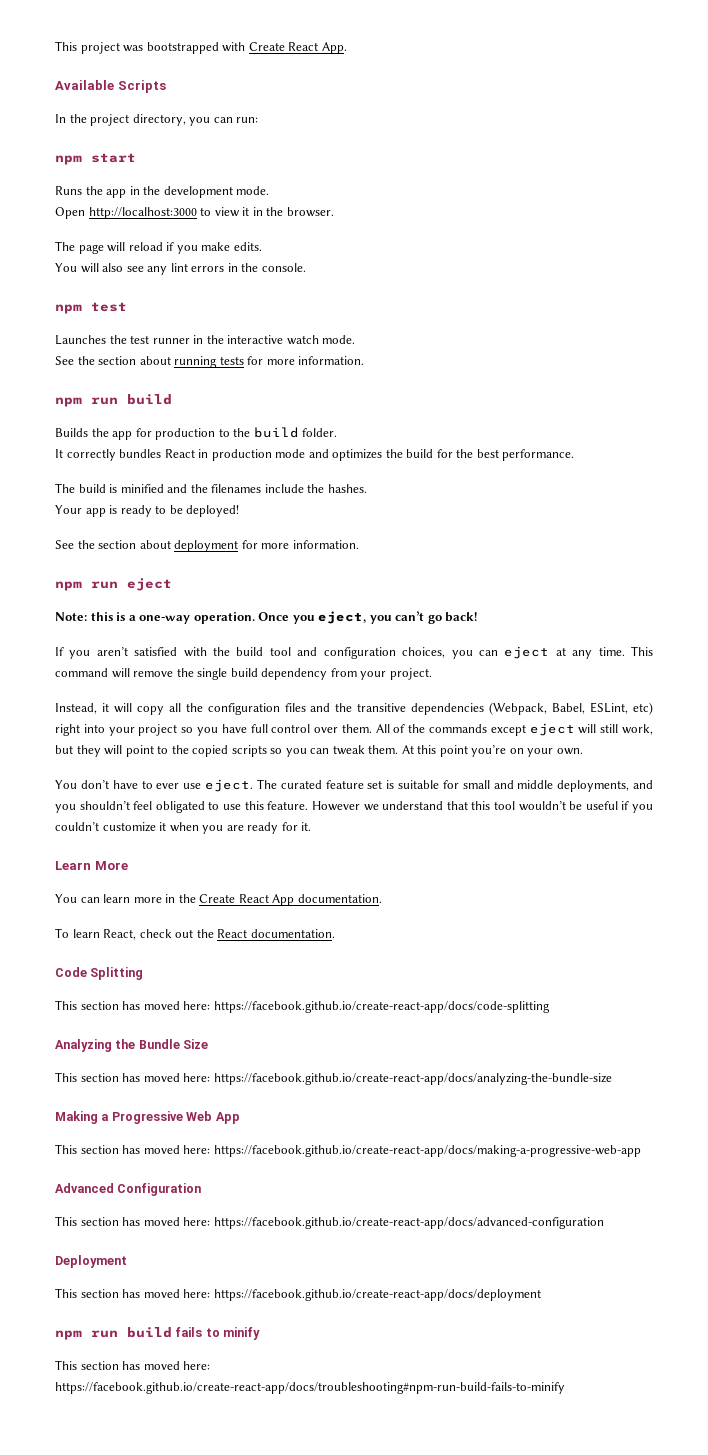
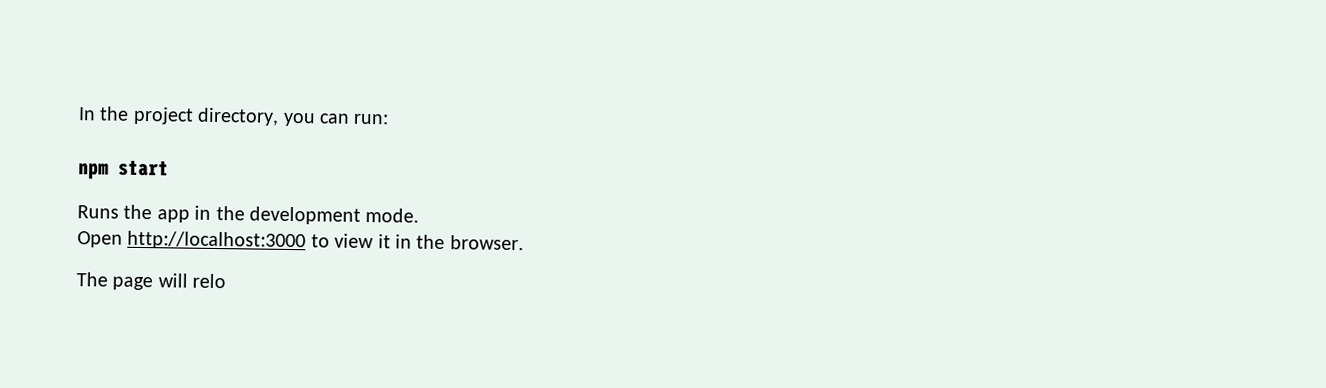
[55,41,347,54] [55,80,166,93] This project was bootstrapped with Create React App. // Available Scripts // -> (78, 114) none
[128,242,262,254] [55,263,306,275] [55,302,127,314] [55,335,356,345] [55,356,365,368] [55,394,172,407] [55,427,338,440] [55,449,575,461] [55,483,367,493] [55,505,240,517] [55,540,359,552] [55,578,172,591] [55,611,479,624] [55,646,653,659] [55,668,432,680] [55,702,653,715] [55,723,653,736] [55,745,583,757] [55,779,653,792] [55,801,653,813] [55,822,312,834] [55,861,128,870] [55,894,382,906] [55,928,335,940] [55,967,144,980] [55,1000,550,1013] [55,1039,209,1052] [55,1072,612,1085] [55,1111,240,1124] [55,1144,641,1157] [55,1183,202,1196] [55,1216,604,1229] [55,1255,127,1268] [55,1288,541,1301] [55,1327,261,1340] [55,1360,211,1370] [55,1382,565,1394] reload if you make edits. // You will also see any lint errors in the console. // npm test // Launches the test runner in the interactive watch mode. // See the section about running tests for more information. // npm run build // Builds the app for production to the build folder. // It correctly bundles React in production mode and optimizes the build for the best performance. // The build is minified and the filenames include the hashes. // Your app is ready to be deployed! // See the section about deployment for more information. // npm run eject // Note: this is a one-way operation. Once you eject, you can’t go back! // If you aren’t satisfied with the build tool and configuration choices, you can eject at any time. This command will remove the single build dependency from your project. // Instead, it will copy all the configuration files and the transitive dependencies (Webpack, Babel, ESLint, etc) right into your project so you have full control over them. All of the commands except eject will still work, but they will point to the copied scripts so you can tweak them. At this point you’re on your own. // You don’t have to ever use eject. The curated feature set is suitable for small and middle deployments, and you shouldn’t feel obligated to use this feature. However we understand that this tool wouldn’t be useful if you couldn’t customize it when you are ready for it. // Learn More // You can learn more in the Create React App documentation. // To learn React, check out the React documentation. // Code Splitting // This section has moved here: https://facebook.github.io/create-react-app/docs/code-splitting // Analyzing the Bundle Size // This section has moved here: https://facebook.github.io/create-react-app/docs/analyzing-the-bundle-size // Making a Progressive Web App // This section has moved here: https://facebook.github.io/create-react-app/docs/making-a-progressive-web-app // Advanced Configuration // This section has moved here: https://facebook.github.io/create-react-app/docs/advanced-configuration // Deployment // This section has moved here: https://facebook.github.io/create-react-app/docs/deployment // npm run build fails to minify // This section has moved here: https://facebook.github.io/create-react-app/docs/troubleshooting#npm-run-build-fails-to-minify -> [192,273,227,289] relo

